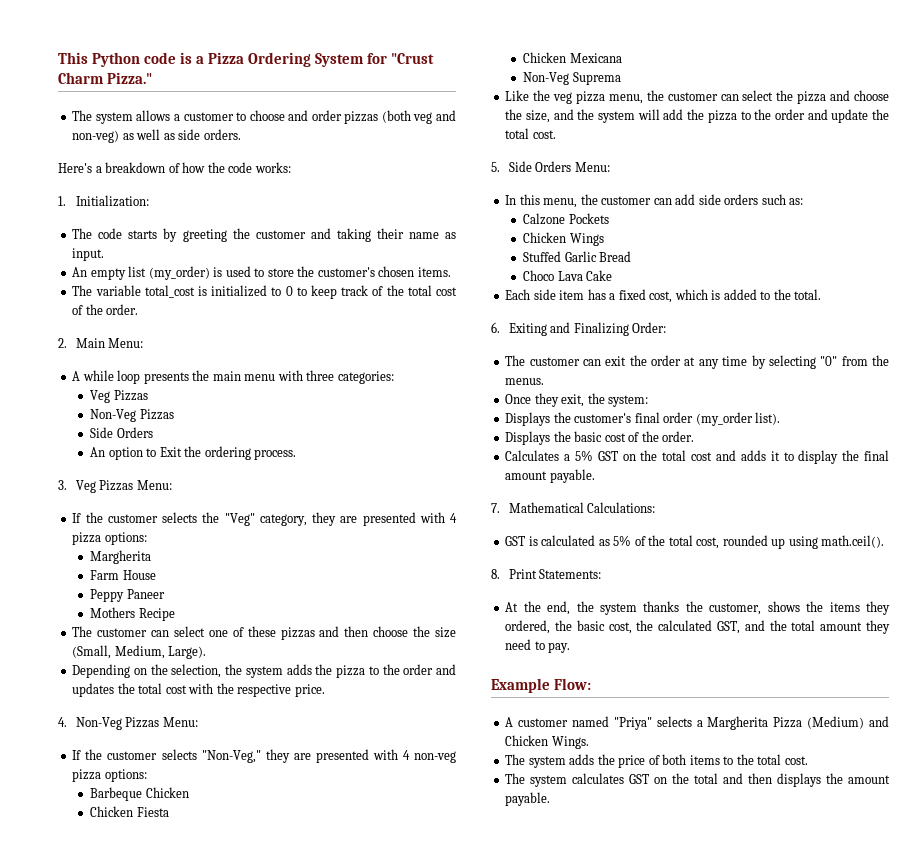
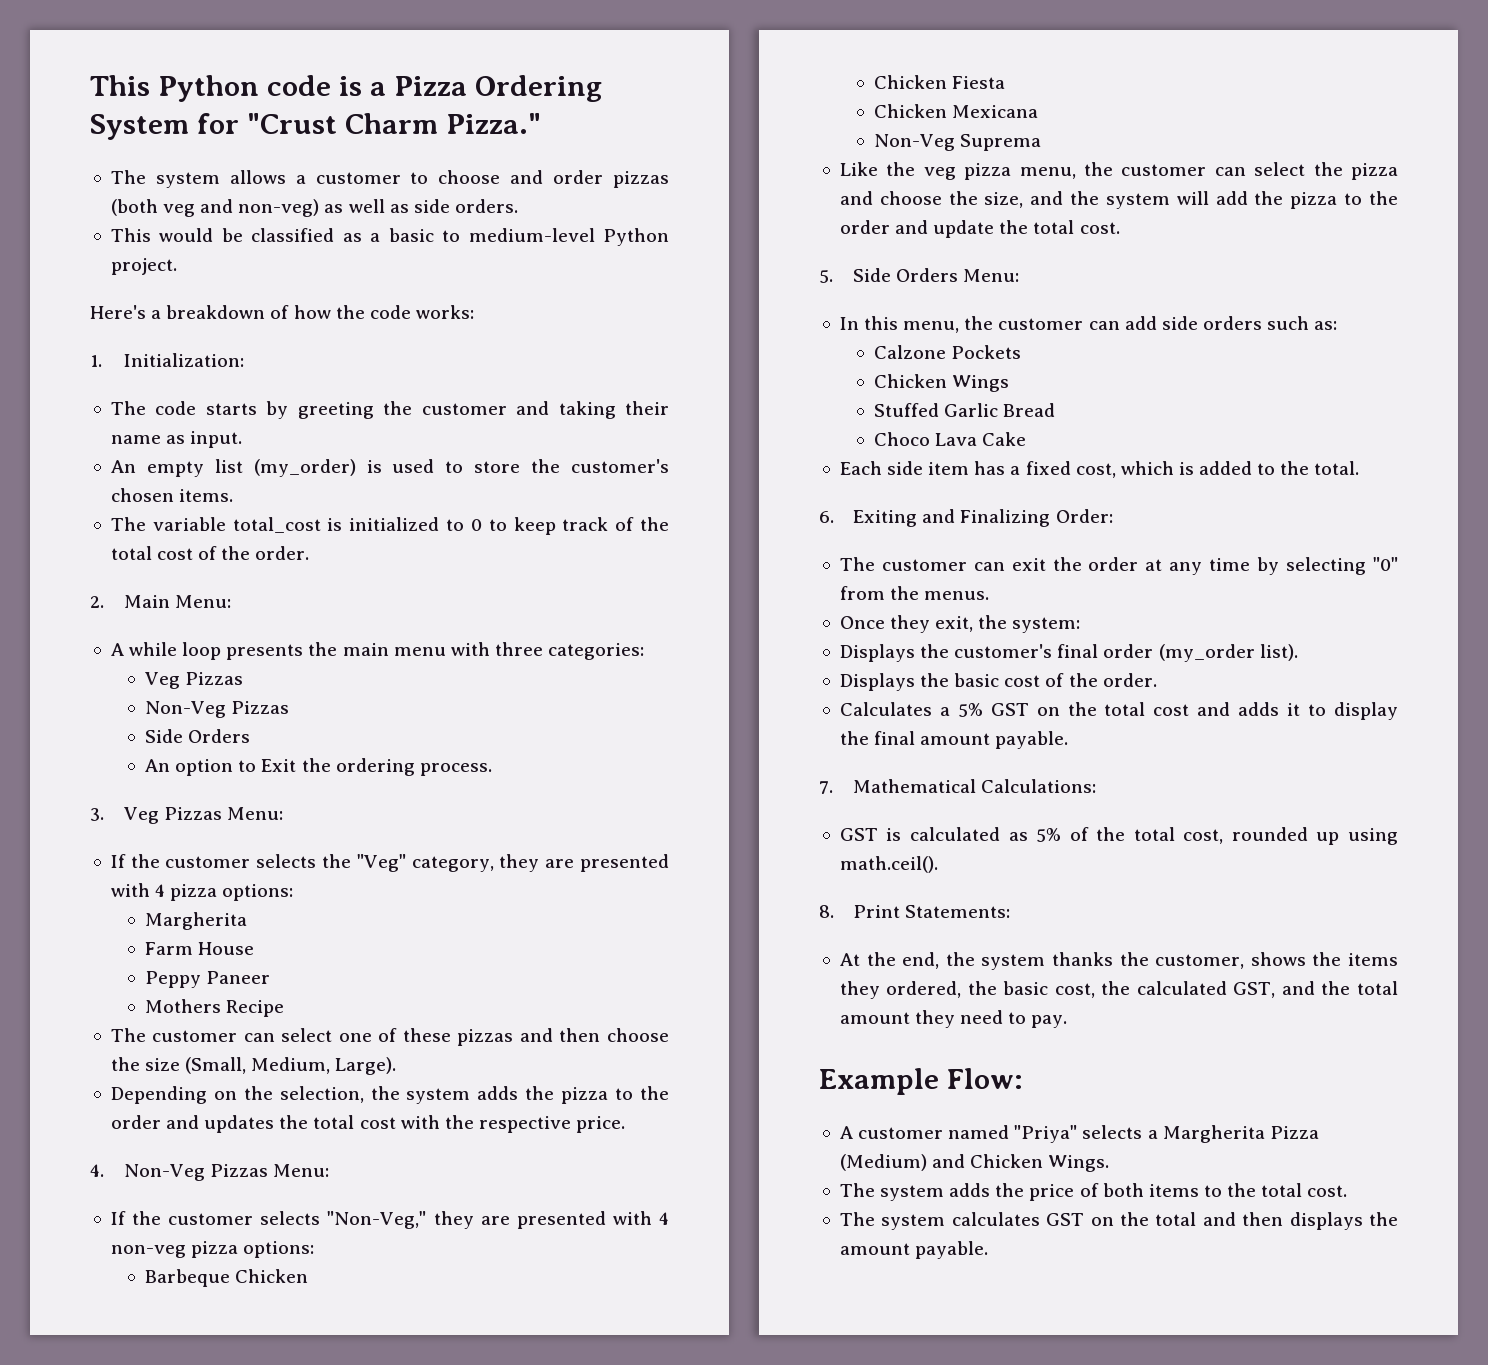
(241, 134) none -> [110,228,670,246] [110,258,177,275] // This would be classified as a basic to medium-level Python project.

